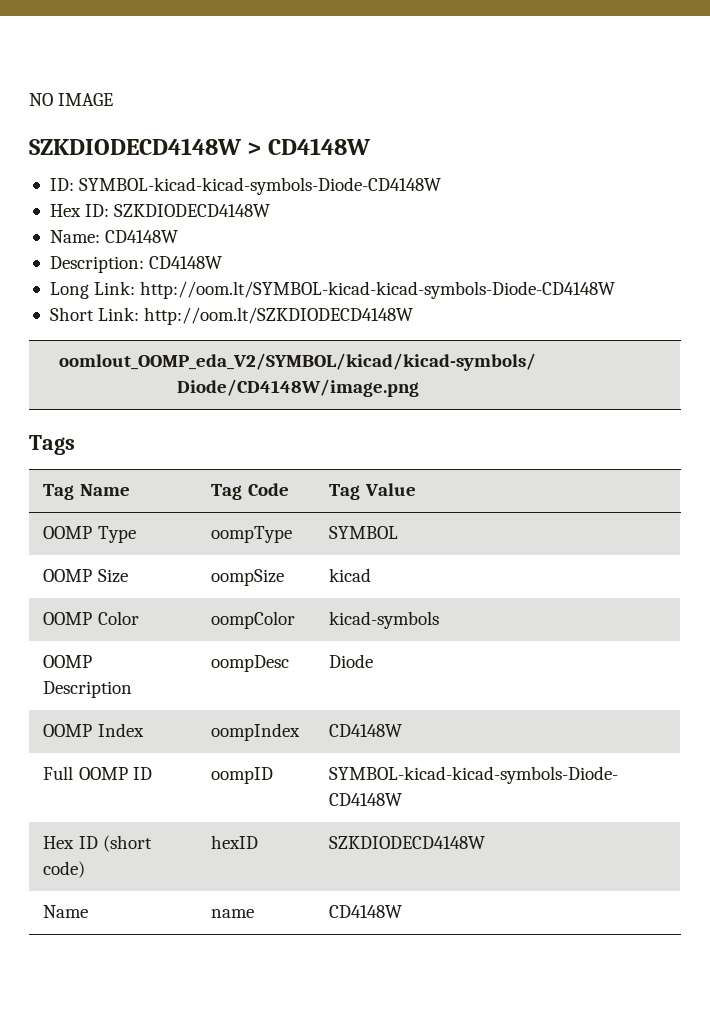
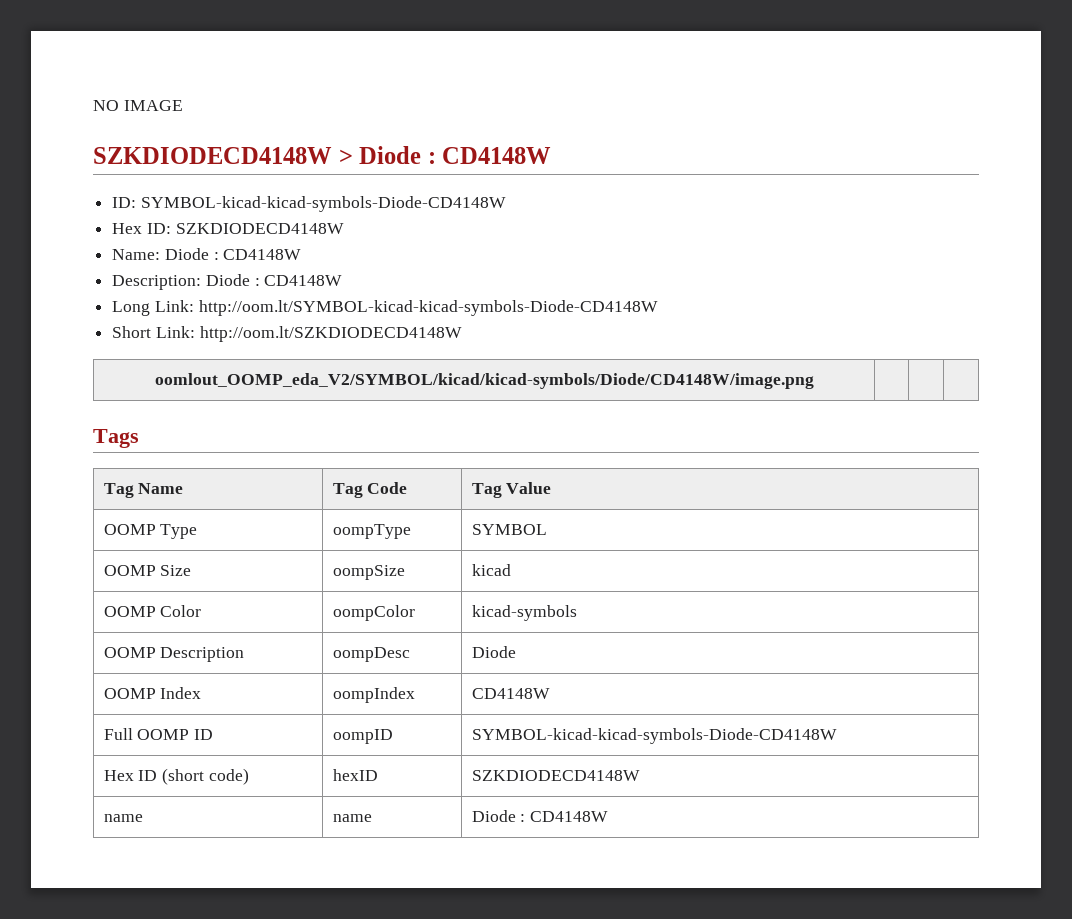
(262, 148) none -> [359,146,436,164] Diode :
(100, 236) none -> [164,248,219,260] Diode :
(144, 264) none -> [205,274,260,286] Diode :
[43,905,89,918] [211,909,255,918] Name | name | -> [103,814,143,822] [332,814,372,822] [471,810,526,822] name | name | Diode :

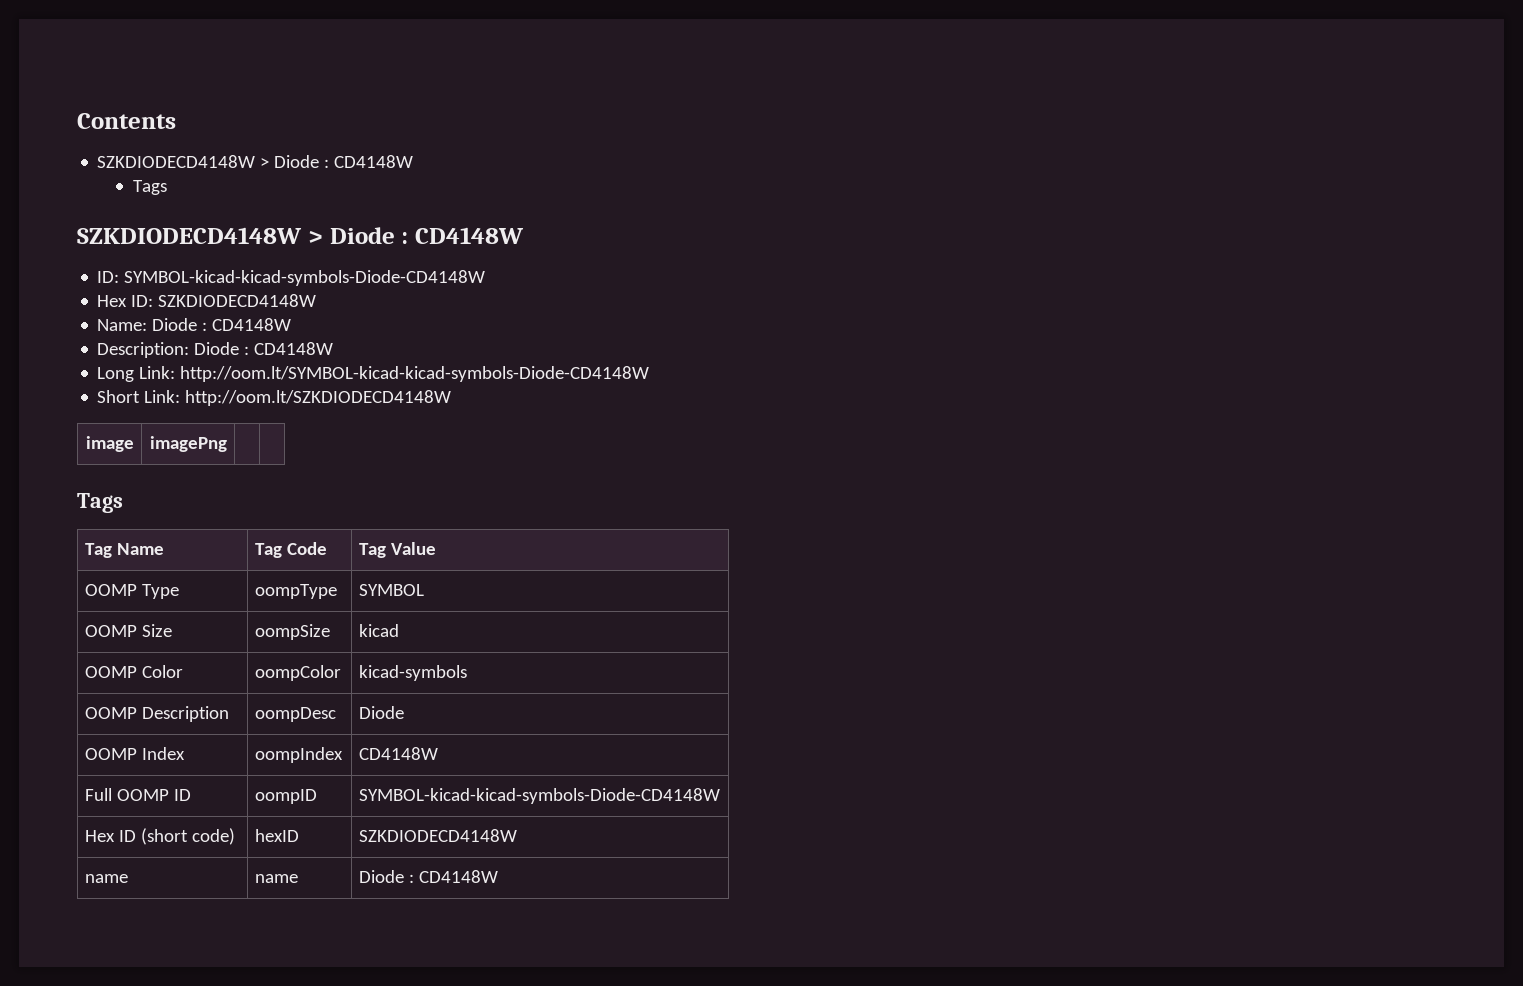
[93,100,183,111] NO IMAGE -> [77,113,176,129] [97,155,414,168] [132,180,167,195] Contents // SZKDIODECD4148W > Diode : CD4148W // Tags
[154,373,814,389] oomlout_OOMP_eda_V2/SYMBOL/kicad/kicad-symbols/Diode/CD4148W/image.png | -> [85,436,134,452] [149,436,227,452] image | imagePng

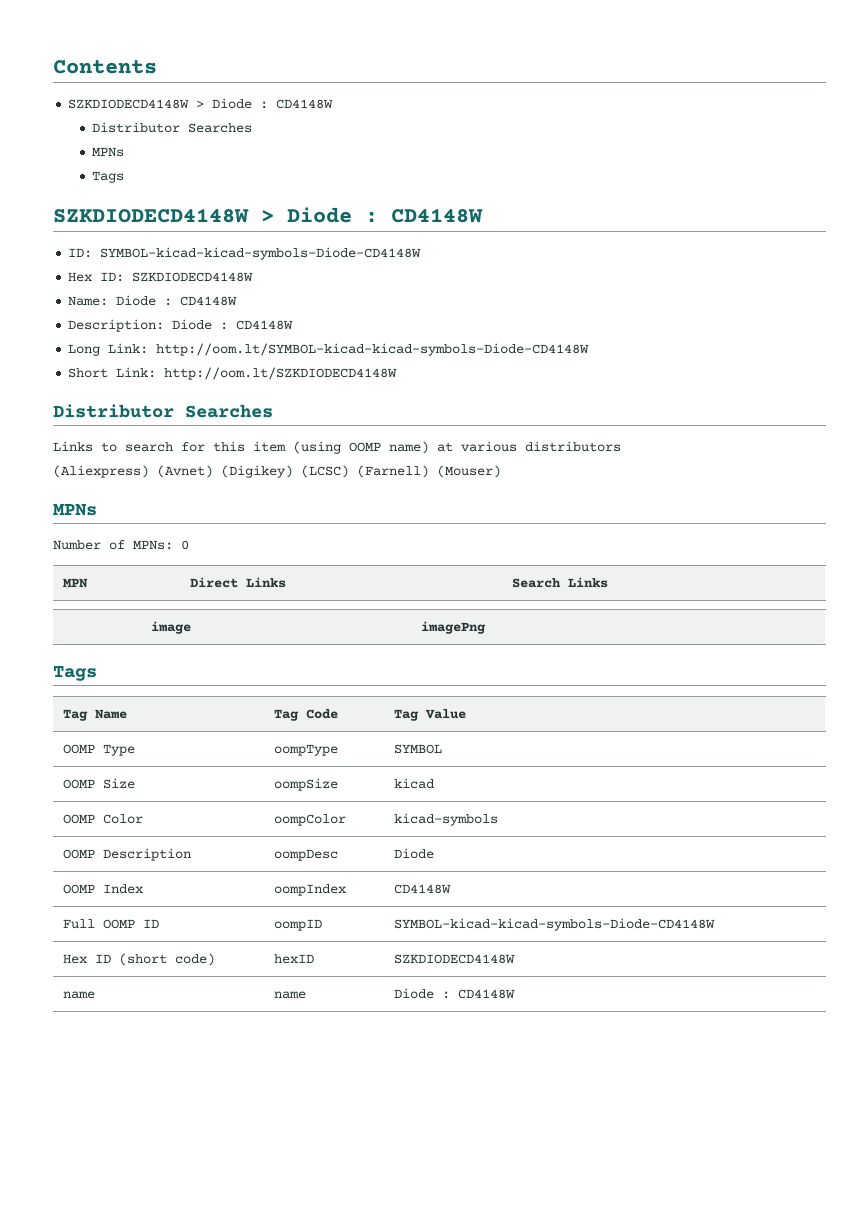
(414, 161) none -> [92,122,253,133] [92,147,125,157] // Distributor Searches // MPNs
(452, 398) none -> [53,404,273,418] [53,441,621,454] [53,465,501,478] [53,504,97,516] [53,540,189,550] [62,578,88,588] [189,577,286,588] [511,577,608,588] // Distributor Searches // Links to search for this item (using OOMP name) at various distributors // (Aliexpress) (Avnet) (Digikey) (LCSC) (Farnell) (Mouser) // MPNs // Number of MPNs: 0 // MPN | Direct Links | Search Links

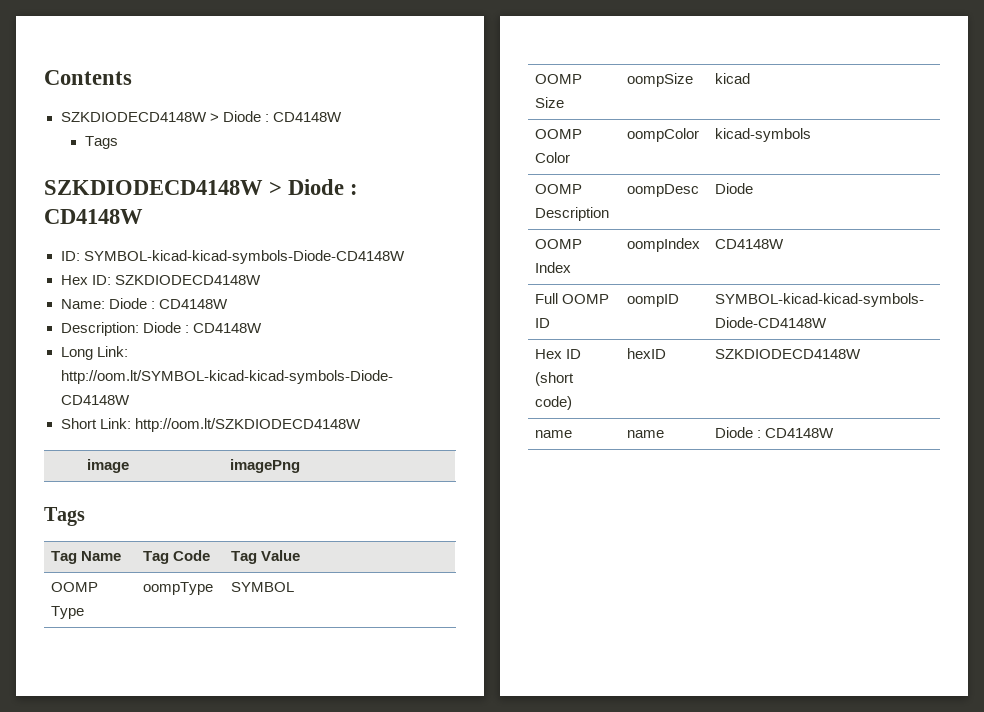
[92,122,253,133] [92,147,125,157] // Distributor Searches // MPNs -> (342, 117) none
[53,404,273,418] [53,441,621,454] [53,465,501,478] [53,504,97,516] [53,540,189,550] [62,578,88,588] [189,577,286,588] [511,577,608,588] // Distributor Searches // Links to search for this item (using OOMP name) at various distributors // (Aliexpress) (Avnet) (Digikey) (LCSC) (Farnell) (Mouser) // MPNs // Number of MPNs: 0 // MPN | Direct Links | Search Links -> (361, 425) none

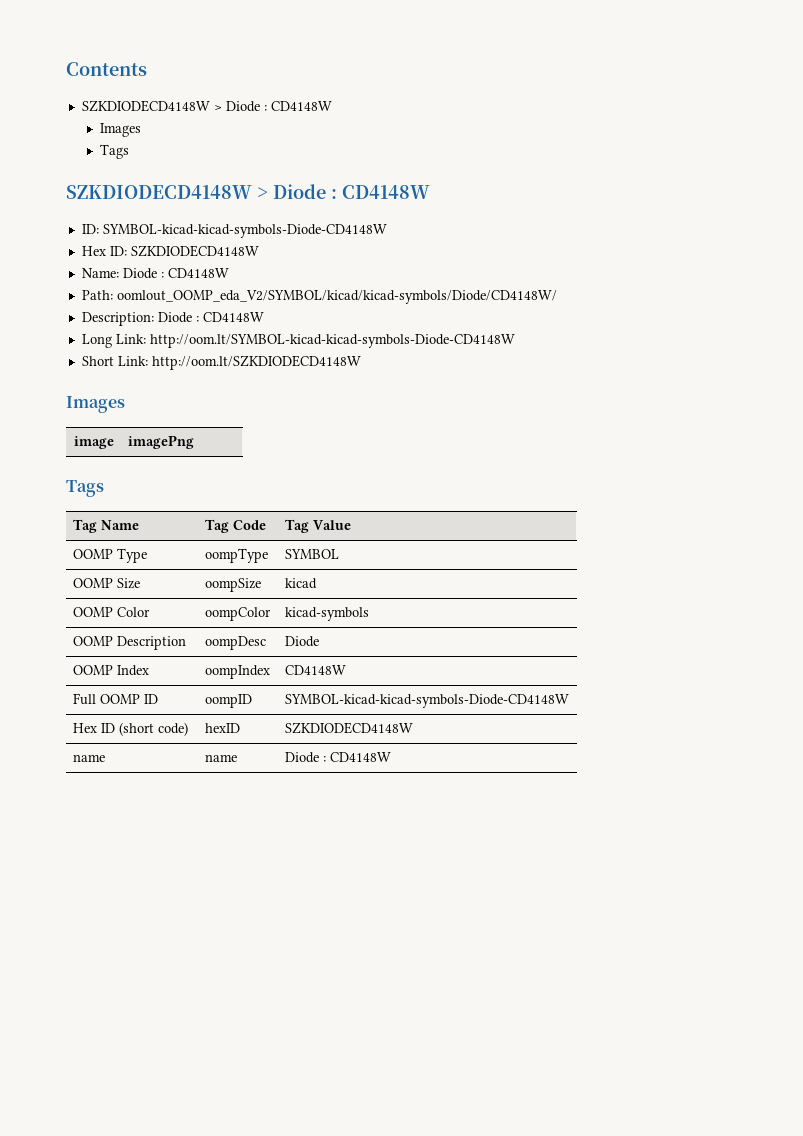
(342, 117) none -> [100,123,142,137] // Images
(228, 304) none -> [81,290,557,304] // Path: oomlout_OOMP_eda_V2/SYMBOL/kicad/kicad-symbols/Diode/CD4148W/
(361, 425) none -> [66,396,125,413] // Images

